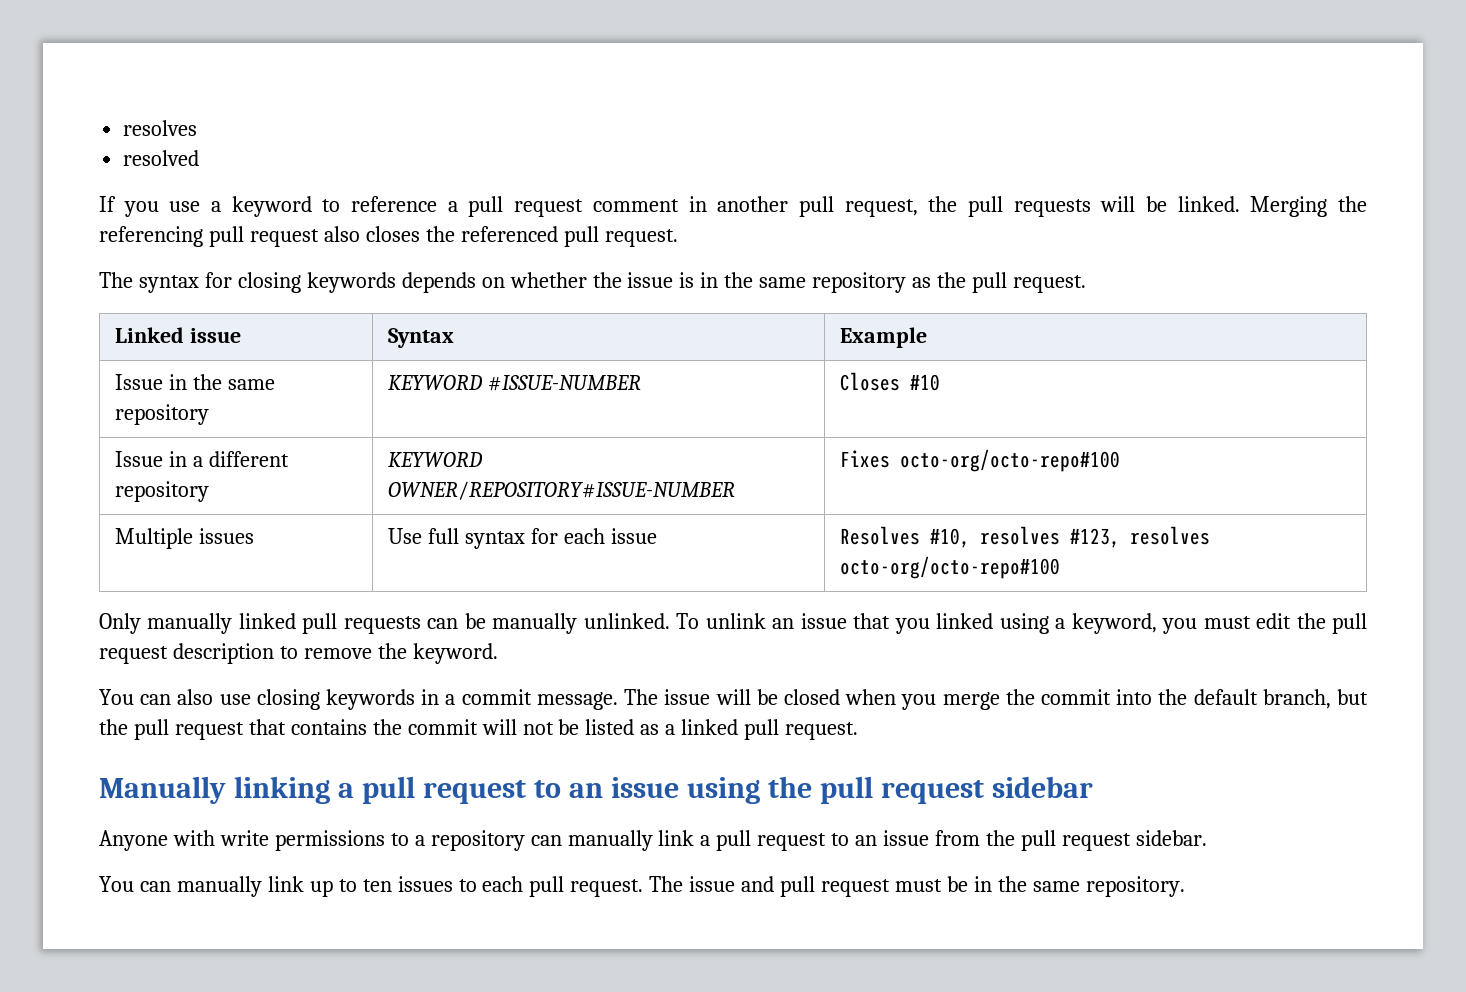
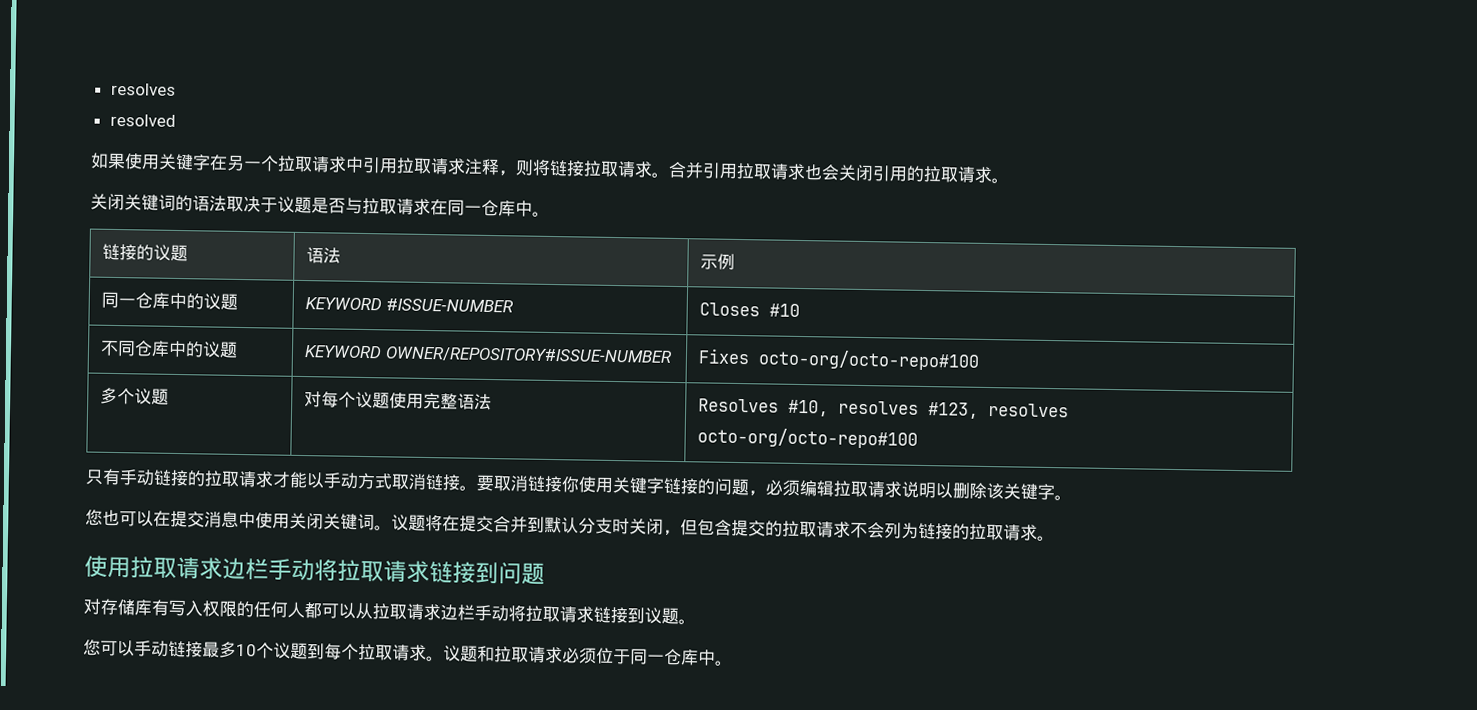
[99,196,1367,217] [99,226,678,247] [99,272,1086,293] [115,327,242,343] [388,328,455,348] [840,327,928,348] [115,374,276,390] [115,404,210,425] If you use a keyword to reference a pull request comment in another pull request, the pull requests will be linked. Merging the referencing pull request also closes the referenced pull request. // The syntax for closing keywords depends on whether the issue is in the same repository as the pull request. // Linked issue | Syntax | Example // Issue in the same repository -> [90,152,1009,184] [90,193,550,217] [102,243,189,262] [306,247,342,264] [700,253,736,270] [101,291,239,310] 如果使用关键字在另一个拉取请求中引用拉取请求注释，则将链接拉取请求。合并引用拉取请求也会关闭引用的拉取请求。 // 关闭关键词的语法取决于议题是否与拉取请求在同一仓库中。 // 链接的议题 | 语法 | 示例 // 同一仓库中的议题
[115,451,290,467] [115,481,210,502] Issue in a different repository -> [100,340,239,358] 不同仓库中的议题
[115,528,255,549] [388,528,658,549] Multiple issues | Use full syntax for each issue -> [100,387,170,405] [304,391,493,411] 多个议题 | 对每个议题使用完整语法
[99,613,1368,634] [99,643,498,664] [99,689,1368,710] [99,719,859,740] [99,776,1093,804] [99,830,1207,851] [99,876,1185,897] Only manually linked pull requests can be manually unlinked. To unlink an issue that you linked using a keyword, you must edit the pull request description to remove the keyword. // You can also use closing keywords in a commit message. The issue will be closed when you merge the commit into the default branch, but the pull request that contains the commit will not be listed as a linked pull request. // Manually linking a pull request to an issue using the pull request sidebar // Anyone with write permissions to a repository can manually link a pull request to an issue from the pull request sidebar. // You can manually link up to ten issues to each pull request. The issue and pull request must be in the same repository. -> [85,468,1072,501] [85,509,1055,542] [84,555,545,585] [83,598,696,625] [83,639,733,666] 只有手动链接的拉取请求才能以手动方式取消链接。要取消链接你使用关键字链接的问题，必须编辑拉取请求说明以删除该关键字。 // 您也可以在提交消息中使用关闭关键词。议题将在提交合并到默认分支时关闭，但包含提交的拉取请求不会列为链接的拉取请求。 // 使用拉取请求边栏手动将拉取请求链接到问题 // 对存储库有写入权限的任何人都可以从拉取请求边栏手动将拉取请求链接到议题。 // 您可以手动链接最多10个议题到每个拉取请求。议题和拉取请求必须位于同一仓库中。

